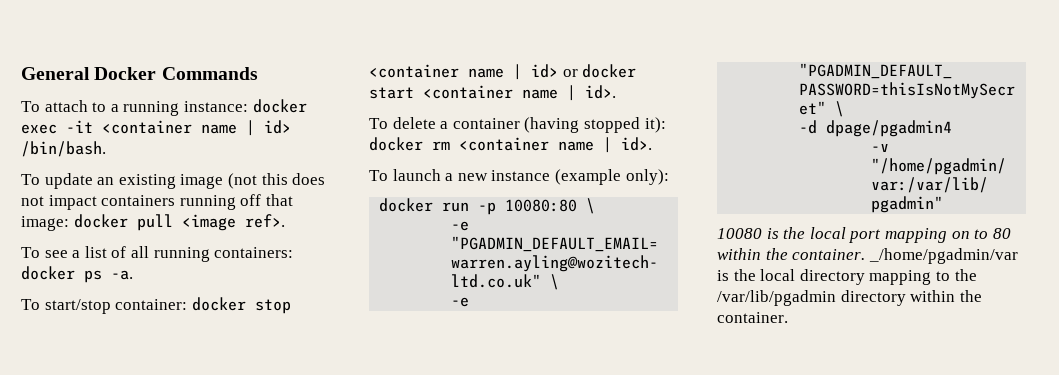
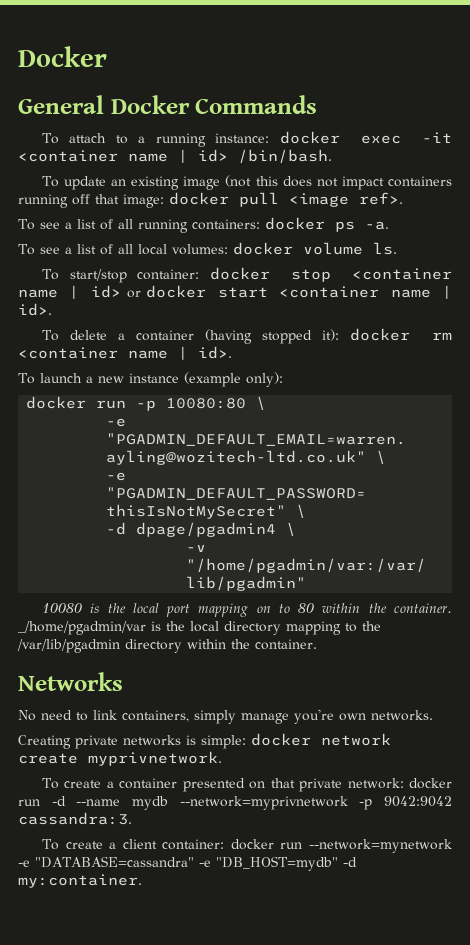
(21, 73) none -> [18,46,107,67] Docker //
(133, 275) none -> [18,242,397,255] // To see a list of all local volumes: docker volume ls.
(953, 128) none -> [286,522,297,536] \
(788, 317) none -> [18,672,123,691] [18,709,433,724] [18,733,391,749] [18,751,222,766] [41,778,452,792] [18,796,452,810] [18,812,132,825] [41,839,453,853] [18,856,357,871] [18,874,142,888] // Networks // No need to link containers, simply manage you're own networks. // Creating private networks is simple: docker network create myprivnetwork. // To create a container presented on that private network: docker run -d --name mydb --network=myprivnetwork -p 9042:9042 cassandra:3. // To create a client container: docker run --network=mynetwork -e "DATABASE=cassandra" -e "DB_HOST=mydb" -d my:container.

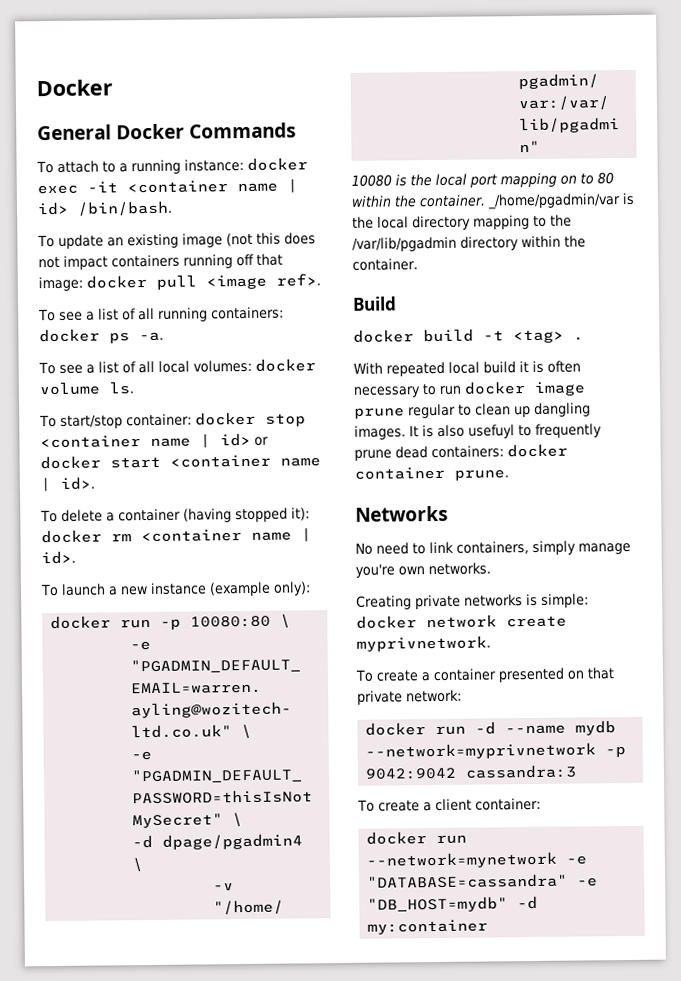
(317, 644) none -> [352,296,397,311] [353,328,584,344] [353,360,581,377] [353,381,586,398] [354,402,591,419] [354,423,602,440] [354,443,568,461] [354,466,509,481] // Build // docker build -t <tag> . // With repeated local build it is often necessary to run docker image prune regular to clean up dangling images. It is also usefuyl to frequently prune dead containers: docker container prune.
(404, 783) none -> (462, 696) //
[18,812,132,825] cassandra:3. -> [465,764,578,779] cassandra:3
(225, 844) none -> (541, 804) //
[18,874,142,888] my:container. -> [367,919,489,935] my:container

